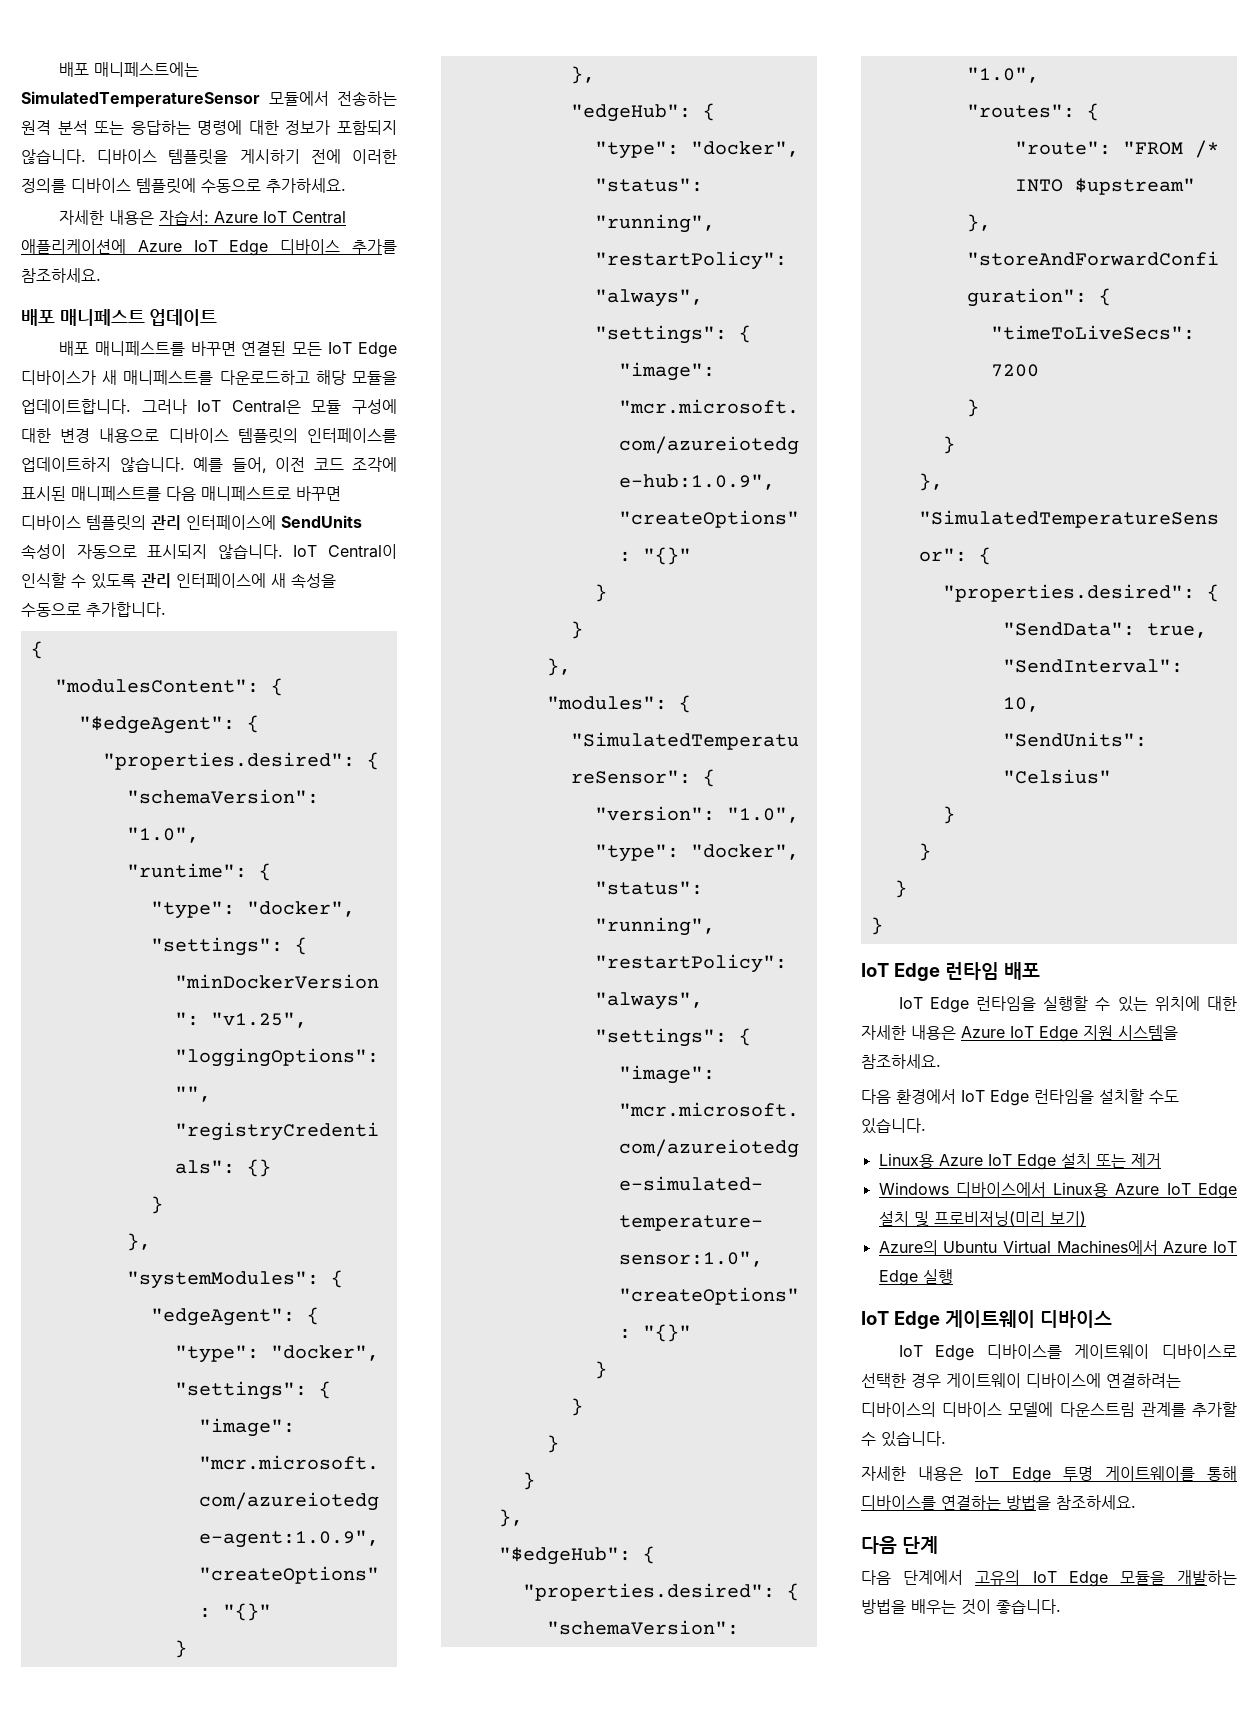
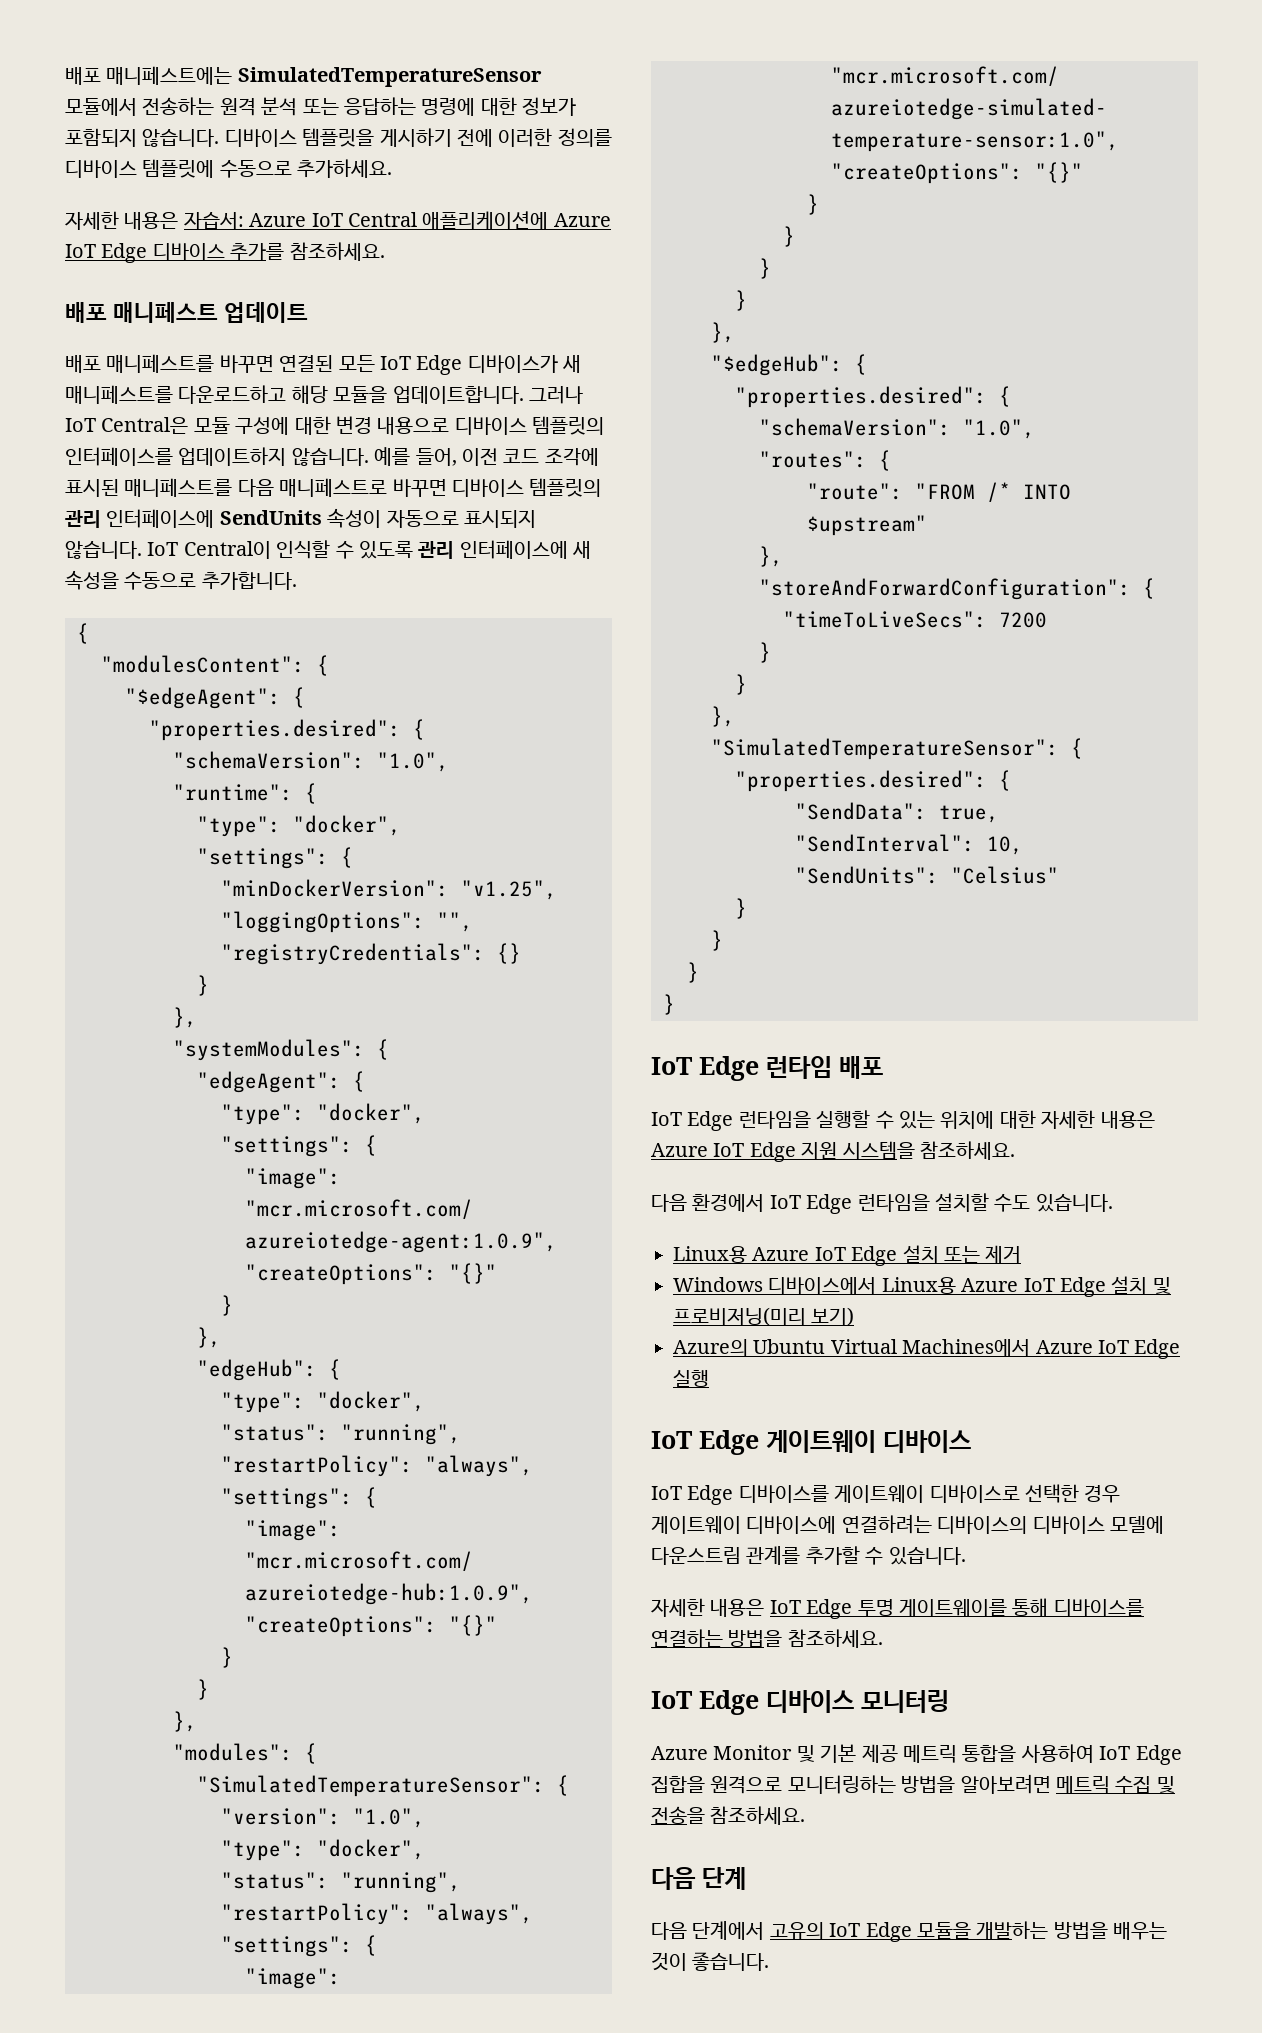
(1136, 1502) none -> [651,1690,949,1715] [651,1744,1182,1765] [651,1774,1175,1794] [651,1806,806,1825] // IoT Edge 디바이스 모니터링 // Azure Monitor 및 기본 제공 메트릭 통합을 사용하여 IoT Edge 집합을 원격으로 모니터링하는 방법을 알아보려면 메트릭 수집 및 전송을 참조하세요.

